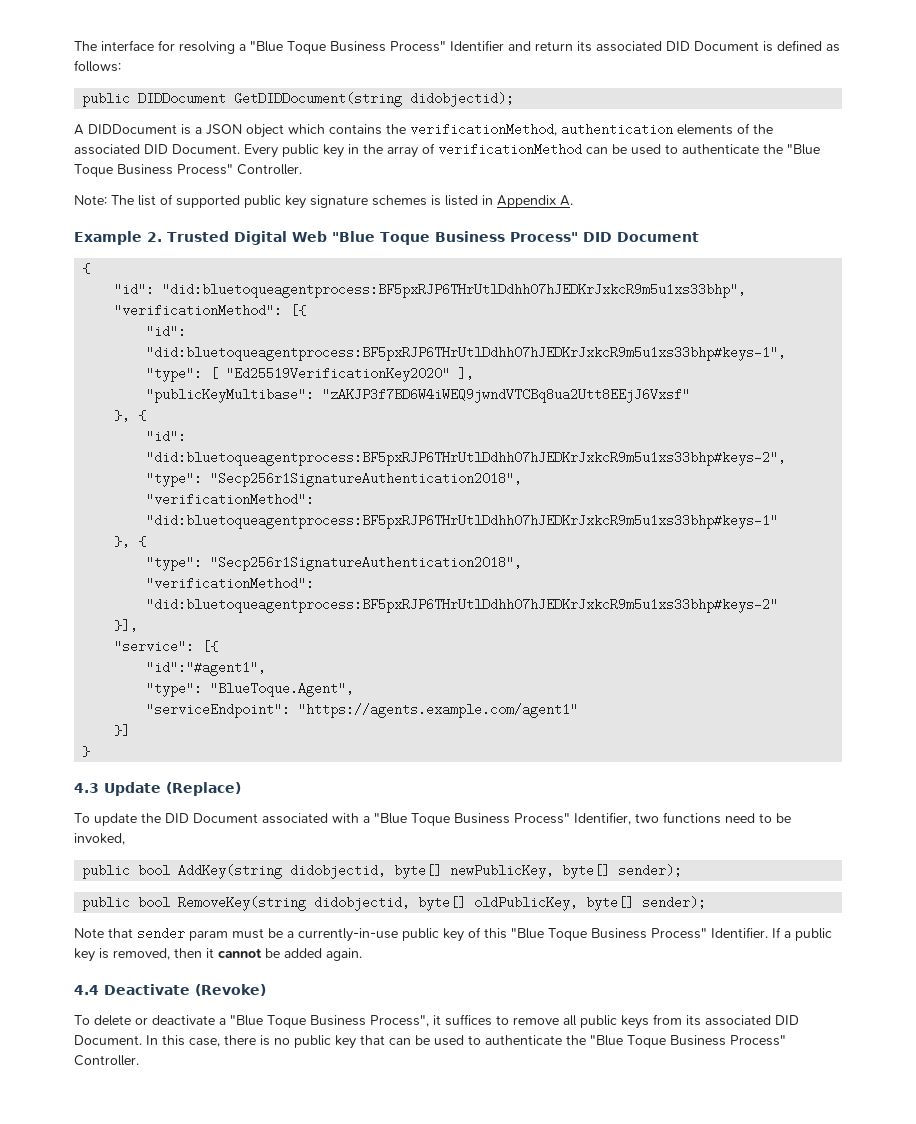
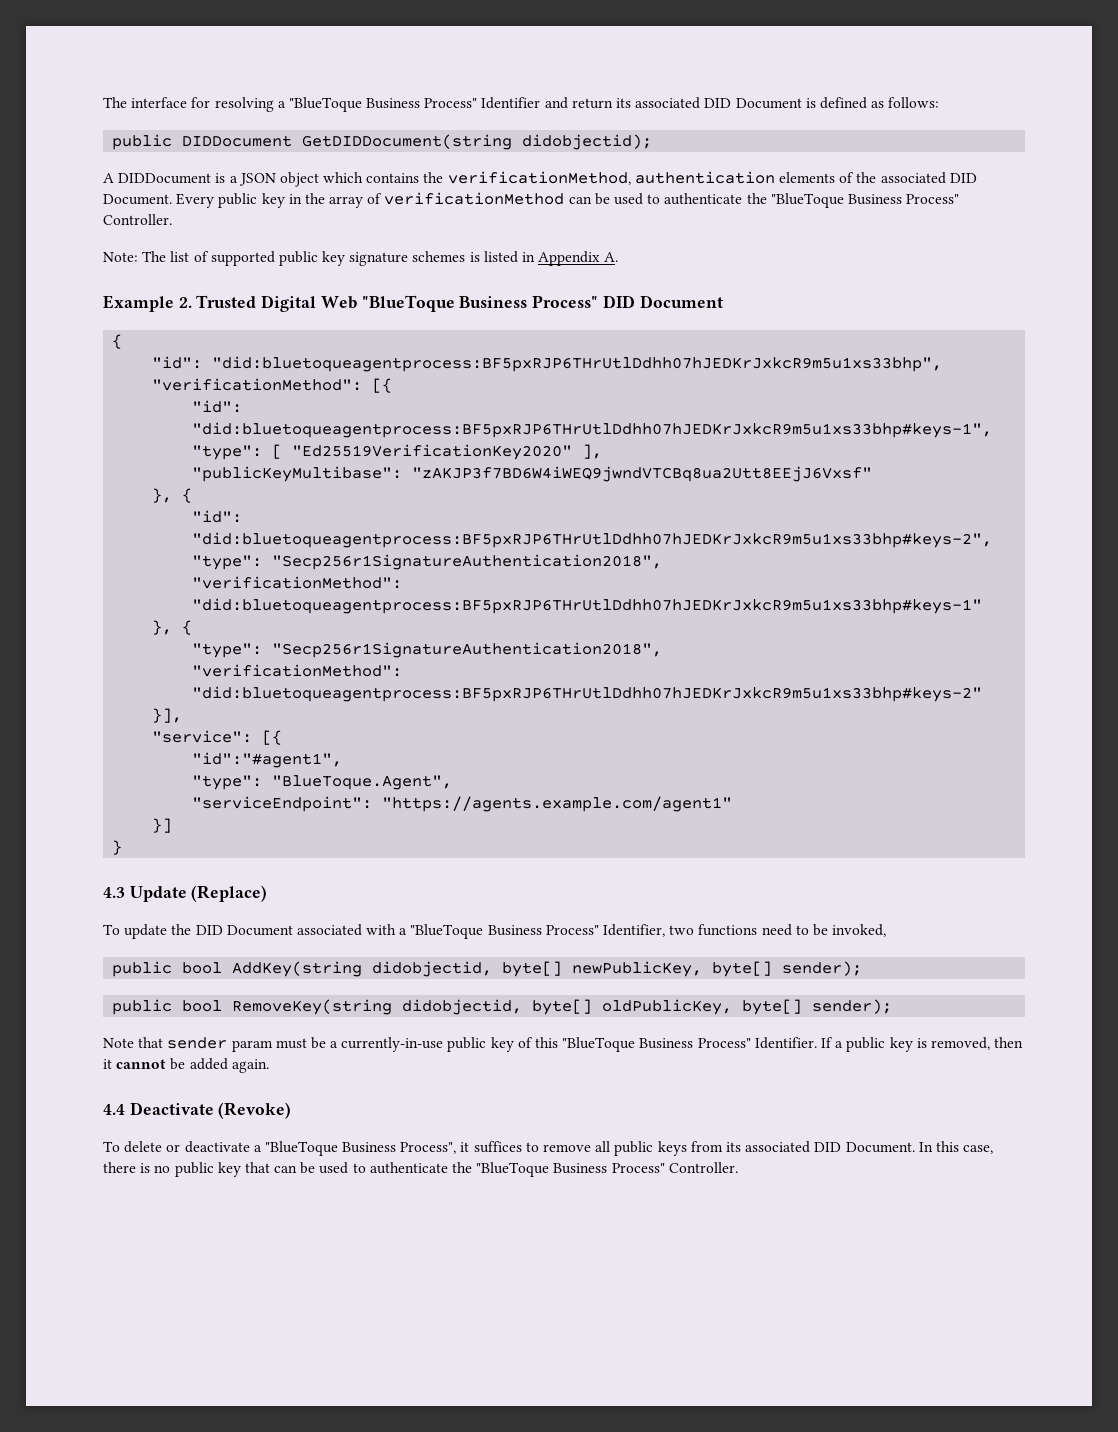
[250,41,326,54] "Blue Toque -> [288,97,362,112] "BlueToque
[787,144,820,155] [74,164,113,177] "Blue Toque -> [770,193,844,208] "BlueToque
[331,231,430,245] "Blue Toque -> [361,295,455,312] "BlueToque
[374,813,450,826] "Blue Toque -> [410,924,484,939] "BlueToque
[511,928,587,941] "Blue Toque -> [562,1037,636,1052] "BlueToque
[230,1015,306,1028] "Blue Toque -> [264,1141,338,1156] "BlueToque
[590,1035,666,1048] "Blue Toque -> [476,1162,550,1177] "BlueToque

